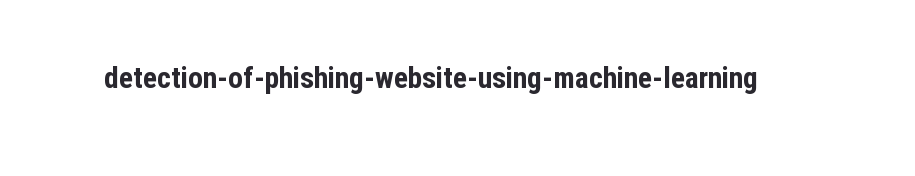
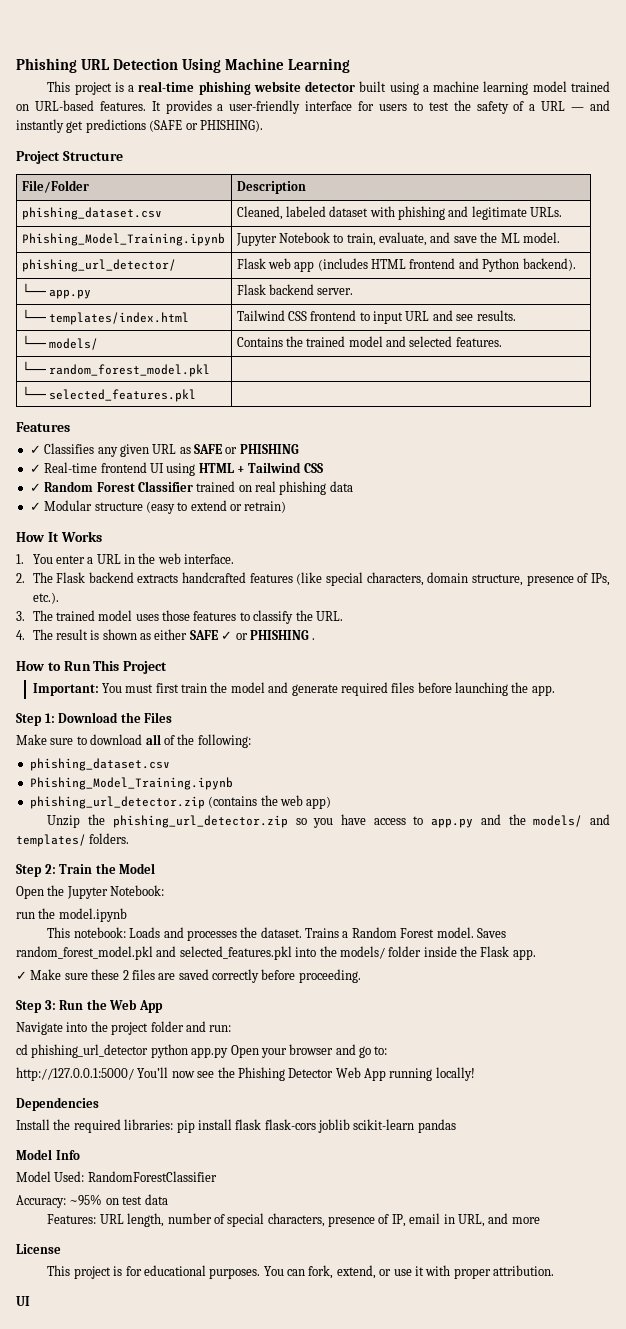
[104,66,758,94] detection-of-phishing-website-using-machine-learning -> [16,58,350,73] [47,81,610,95] [16,100,611,114] [16,119,263,133] [16,151,123,164] [21,180,89,193] [236,181,306,194] [21,207,162,220] [236,206,563,220] [21,233,225,246] [235,232,560,246] [21,259,176,272] [236,258,576,272] [21,283,91,299] [236,284,354,295] [21,309,189,325] [236,310,516,324] [21,335,98,350] [236,336,502,347] [21,361,210,377] [21,386,196,402] [16,422,70,432] [29,443,299,457] [29,462,323,476] [29,481,353,495] [29,500,287,514] [16,531,102,542] [16,553,235,564] [16,572,610,586] [32,592,59,604] [16,610,343,624] [16,629,316,640] [16,660,168,674] [32,682,555,696] [16,712,173,726] [16,734,251,748] [29,758,170,771] [29,777,233,790] [29,795,332,809] [47,814,610,828] [16,833,130,847] [16,863,156,877] [16,885,165,899] [16,908,127,922] [47,927,506,941] [16,946,536,960] [16,969,361,983] [16,999,163,1013] [16,1021,232,1035] [16,1044,388,1058] [16,1067,475,1081] [16,1097,99,1111] [16,1119,456,1133] [16,1149,80,1160] [16,1171,217,1182] [16,1194,168,1208] [47,1213,540,1227] [16,1244,61,1254] [47,1265,555,1279] [16,1296,30,1306] Phishing URL Detection Using Machine Learning // This project is a real-time phishing website detector built using a machine learning model trained on URL-based features. It provides a user-friendly interface for users to test the safety of a URL — and instantly get predictions (SAFE or PHISHING). // Project Structure // File/Folder | Description // phishing_dataset.csv | Cleaned, labeled dataset with phishing and legitimate URLs. // Phishing_Model_Training.ipynb | Jupyter Notebook to train, evaluate, and save the ML model. // phishing_url_detector/ | Flask web app (includes HTML frontend and Python backend). // └── app.py | Flask backend server. // └── templates/index.html | Tailwind CSS frontend to input URL and see results. // └── models/ | Contains the trained model and selected features. // └── random_forest_model.pkl | // └── selected_features.pkl | // Features // ✓ Classifies any given URL as SAFE or PHISHING // ✓ Real-time frontend UI using HTML + Tailwind CSS // ✓ Random Forest Classifier trained on real phishing data // ✓ Modular structure (easy to extend or retrain) // How It Works // 1. You enter a URL in the web interface. // 2. The Flask backend extracts handcrafted features (like special characters, domain structure, presence of IPs, etc.). // 3. The trained model uses those features to classify the URL. // 4. The result is shown as either SAFE ✓ or PHISHING . // How to Run This Project // Important: You must first train the model and generate required files before launching the app. // Step 1: Download the Files // Make sure to download all of the following: // phishing_dataset.csv // Phishing_Model_Training.ipynb // phishing_url_detector.zip (contains the web app) // Unzip the phishing_url_detector.zip so you have access to app.py and the models/ and templates/ folders. // Step 2: Train the Model // Open the Jupyter Notebook: // run the model.ipynb // This notebook: Loads and processes the dataset. Trains a Random Forest model. Saves random_forest_model.pkl and selected_features.pkl into the models/ folder inside the Flask app. // ✓ Make sure these 2 files are saved correctly before proceeding. // Step 3: Run the Web App // Navigate into the project folder and run: // cd phishing_url_detector python app.py Open your browser and go to: // http://127.0.0.1:5000/ You’ll now see the Phishing Detector Web App running locally! // Dependencies // Install the required libraries: pip install flask flask-cors joblib scikit-learn pandas // Model Info // Model Used: RandomForestClassifier // Accuracy: ~95% on test data // Features: URL length, number of special characters, presence of IP, email in URL, and more // License // This project is for educational purposes. You can fork, extend, or use it with proper attribution. // UI

